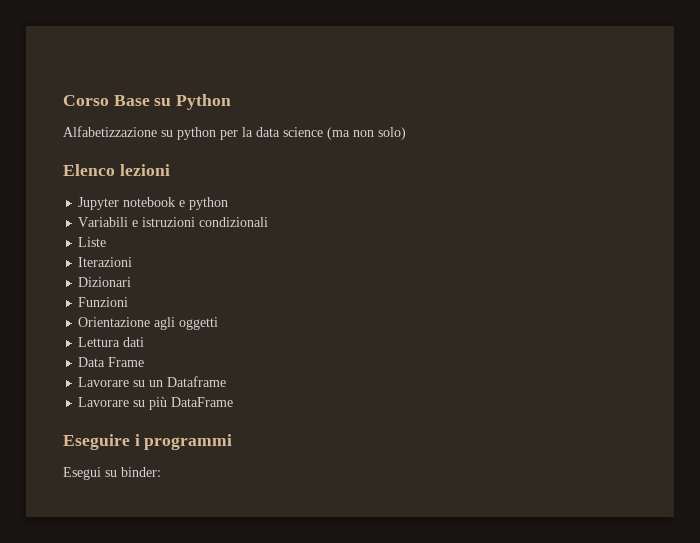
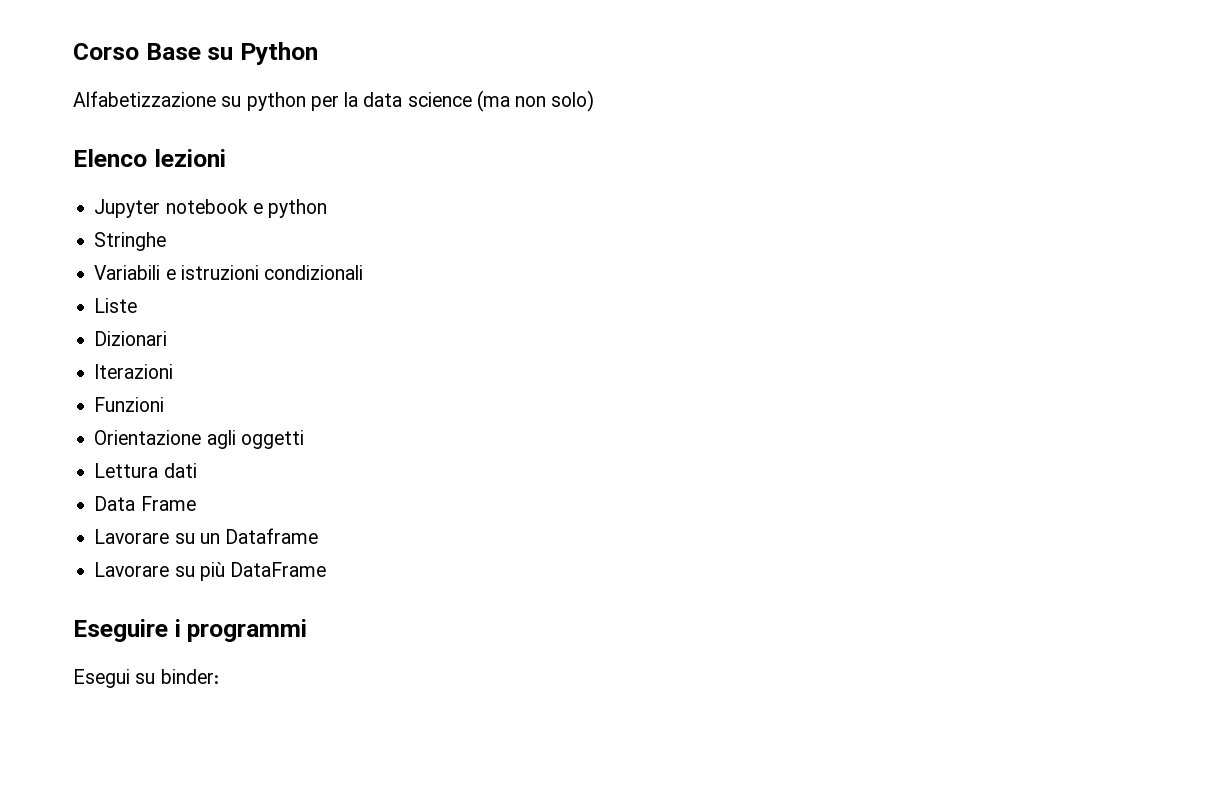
(229, 203) none -> [94,232,167,251] // Stringhe
(107, 242) none -> [94,331,168,346] // Dizionari
[78,277,132,287] // Dizionari -> (174, 371) none

